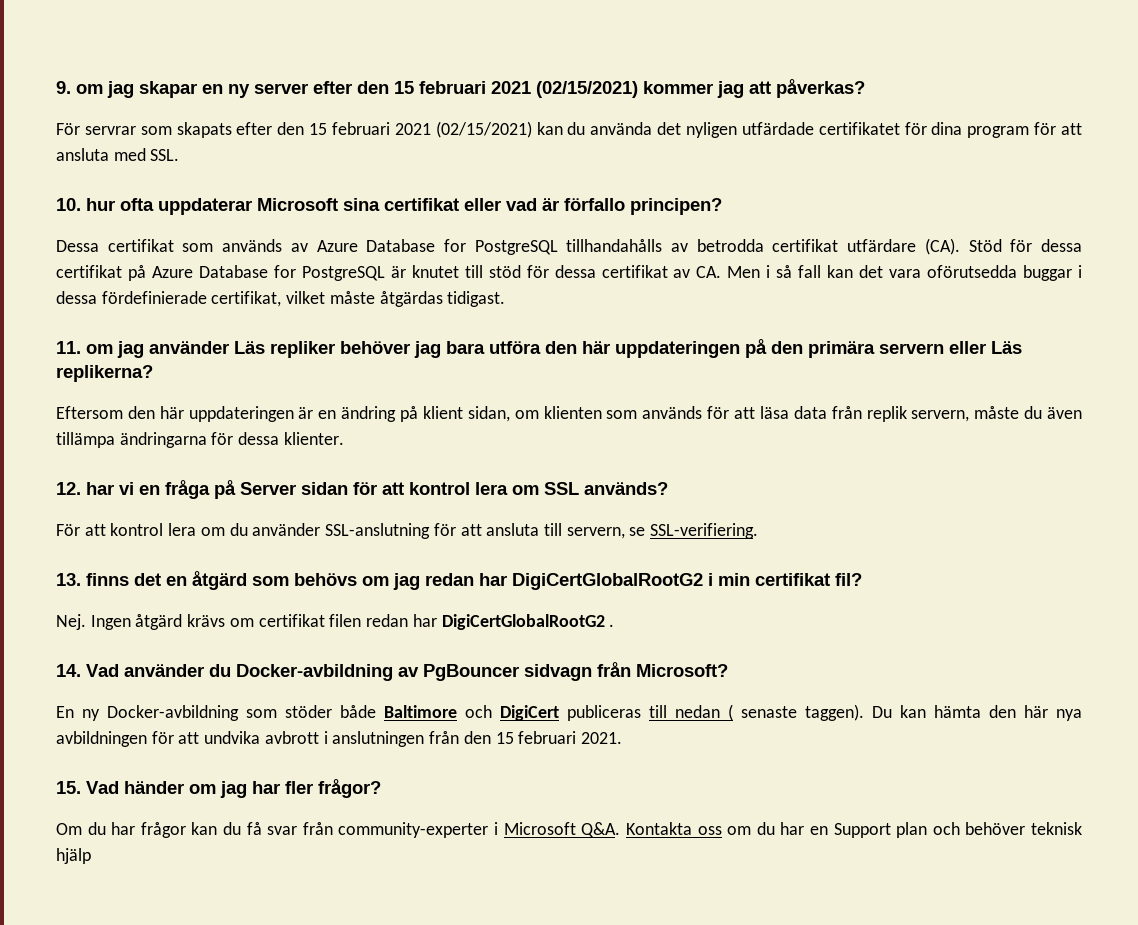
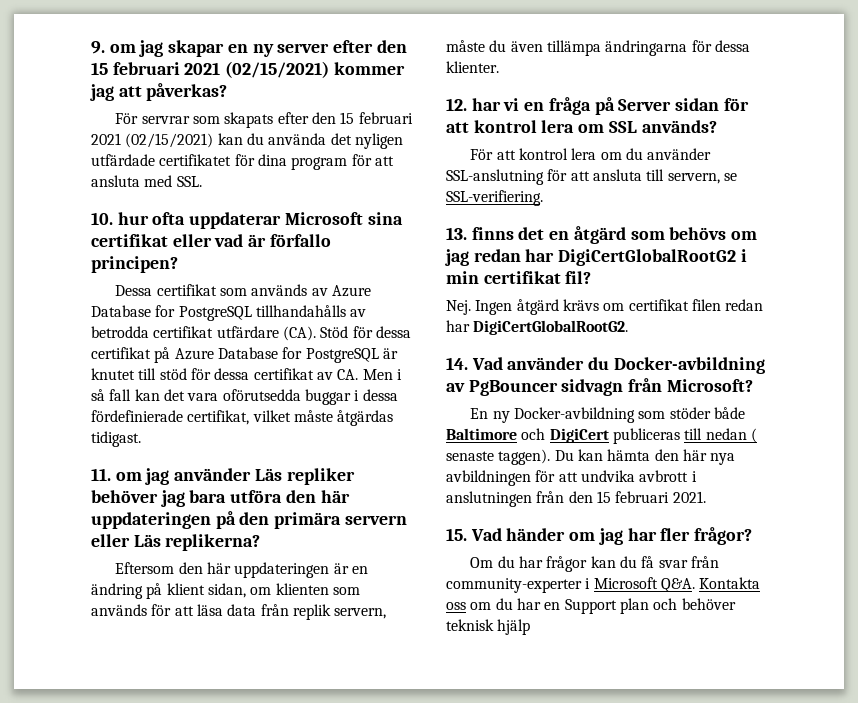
[441,614,615,630] DigiCertGlobalRootG2 . -> [473,320,629,335] DigiCertGlobalRootG2.

